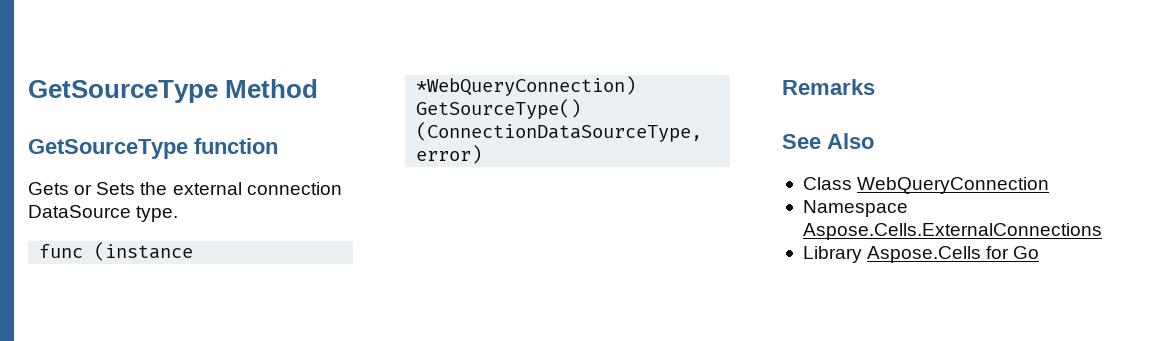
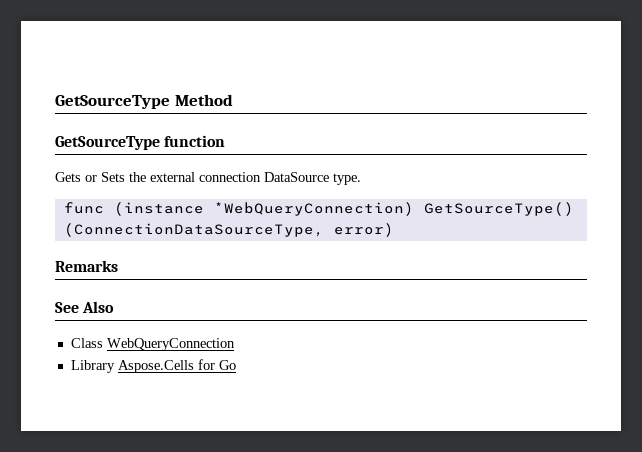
[802,200,908,217] [802,223,1102,240] // Namespace Aspose.Cells.ExternalConnections -> (235, 344) none

